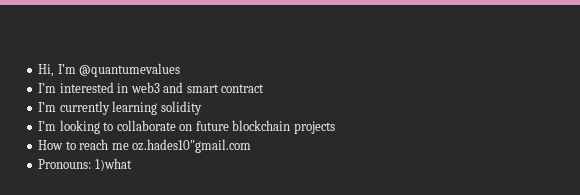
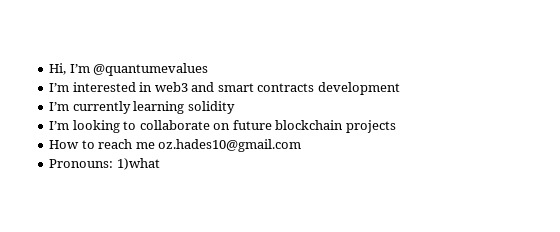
[221,84,265,93] contract -> [257,82,400,95] contracts development
[132,139,252,153] oz.hades10"gmail.com -> [158,139,302,152] oz.hades10@gmail.com

